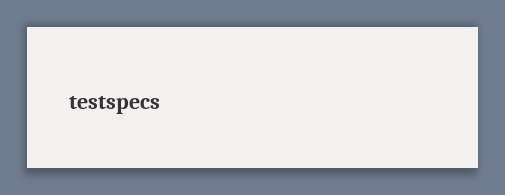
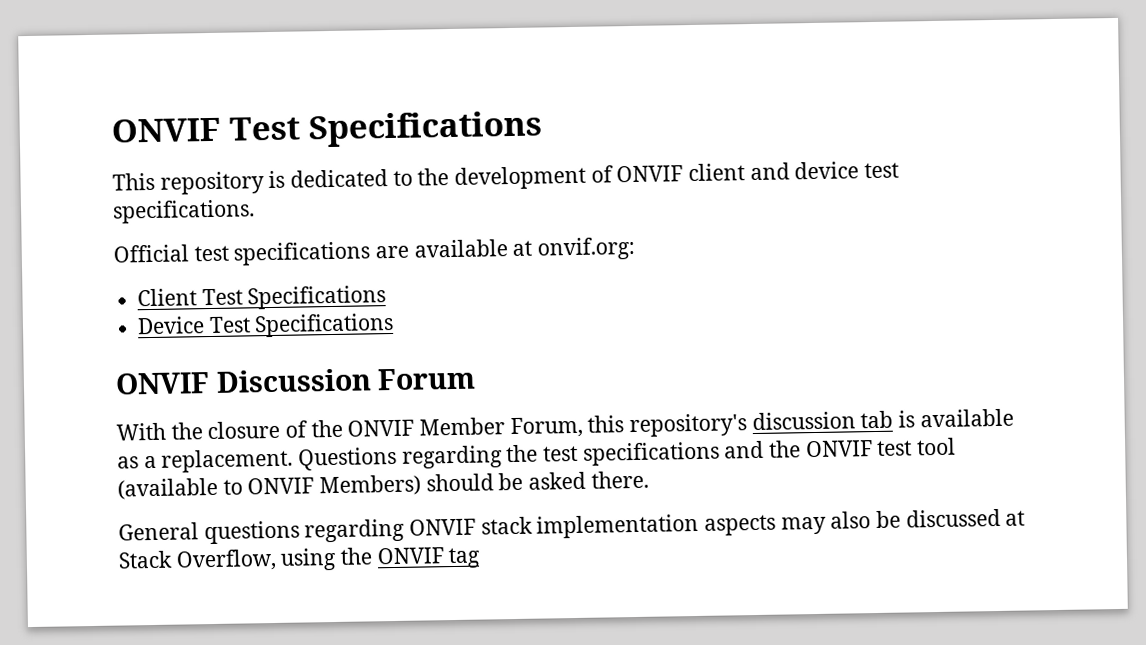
[69,96,160,114] testspecs -> [111,110,543,148] [112,161,900,195] [112,199,255,224] [113,236,636,266] [137,285,387,310] [137,312,395,338] [115,367,477,395] [116,408,1014,441] [117,437,957,473] [117,470,649,500] [118,508,1026,545] [118,547,482,572] ONVIF Test Specifications // This repository is dedicated to the development of ONVIF client and device test specifications. // Official test specifications are available at onvif.org: // Client Test Specifications // Device Test Specifications // ONVIF Discussion Forum // With the closure of the ONVIF Member Forum, this repository's discussion tab is available as a replacement. Questions regarding the test specifications and the ONVIF test tool (available to ONVIF Members) should be asked there. // General questions regarding ONVIF stack implementation aspects may also be discussed at Stack Overflow, using the ONVIF tag

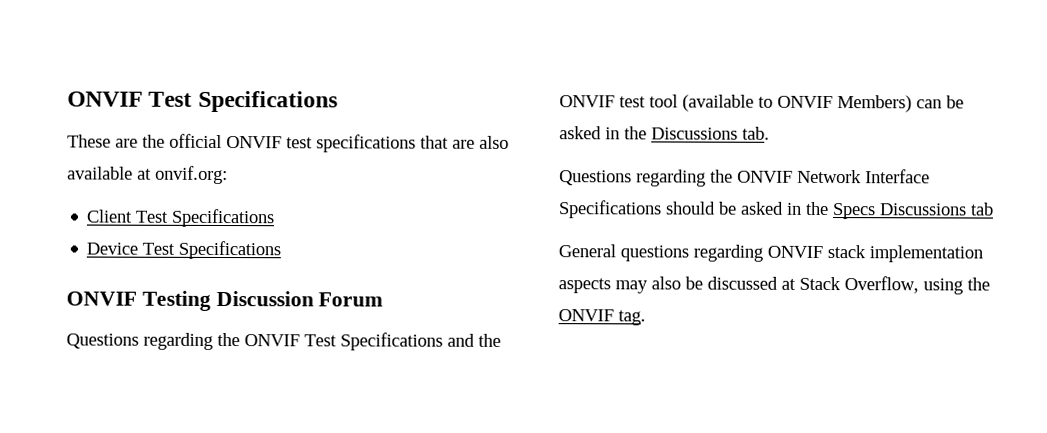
[112,161,900,195] [112,199,255,224] [113,241,410,266] This repository is dedicated to the development of ONVIF client and device test specifications. // Official test specifications are -> [67,133,509,153] These are the official ONVIF test specifications that are also
(210, 383) none -> [141,290,211,311] Testing
[116,408,1014,441] [117,441,720,473] With the closure of the ONVIF Member Forum, this repository's discussion tab is available as a replacement. Questions regarding the test specifications -> [66,332,443,351] Questions regarding the ONVIF Test Specifications
[425,470,649,492] should be asked there. -> [916,95,964,109] [559,126,770,140] [559,169,930,187] [558,200,994,220] can be asked in the Discussions tab. // Questions regarding the ONVIF Network Interface Specifications should be asked in the Specs Discussions tab
[448,547,482,569] tag -> [618,310,646,326] tag.

